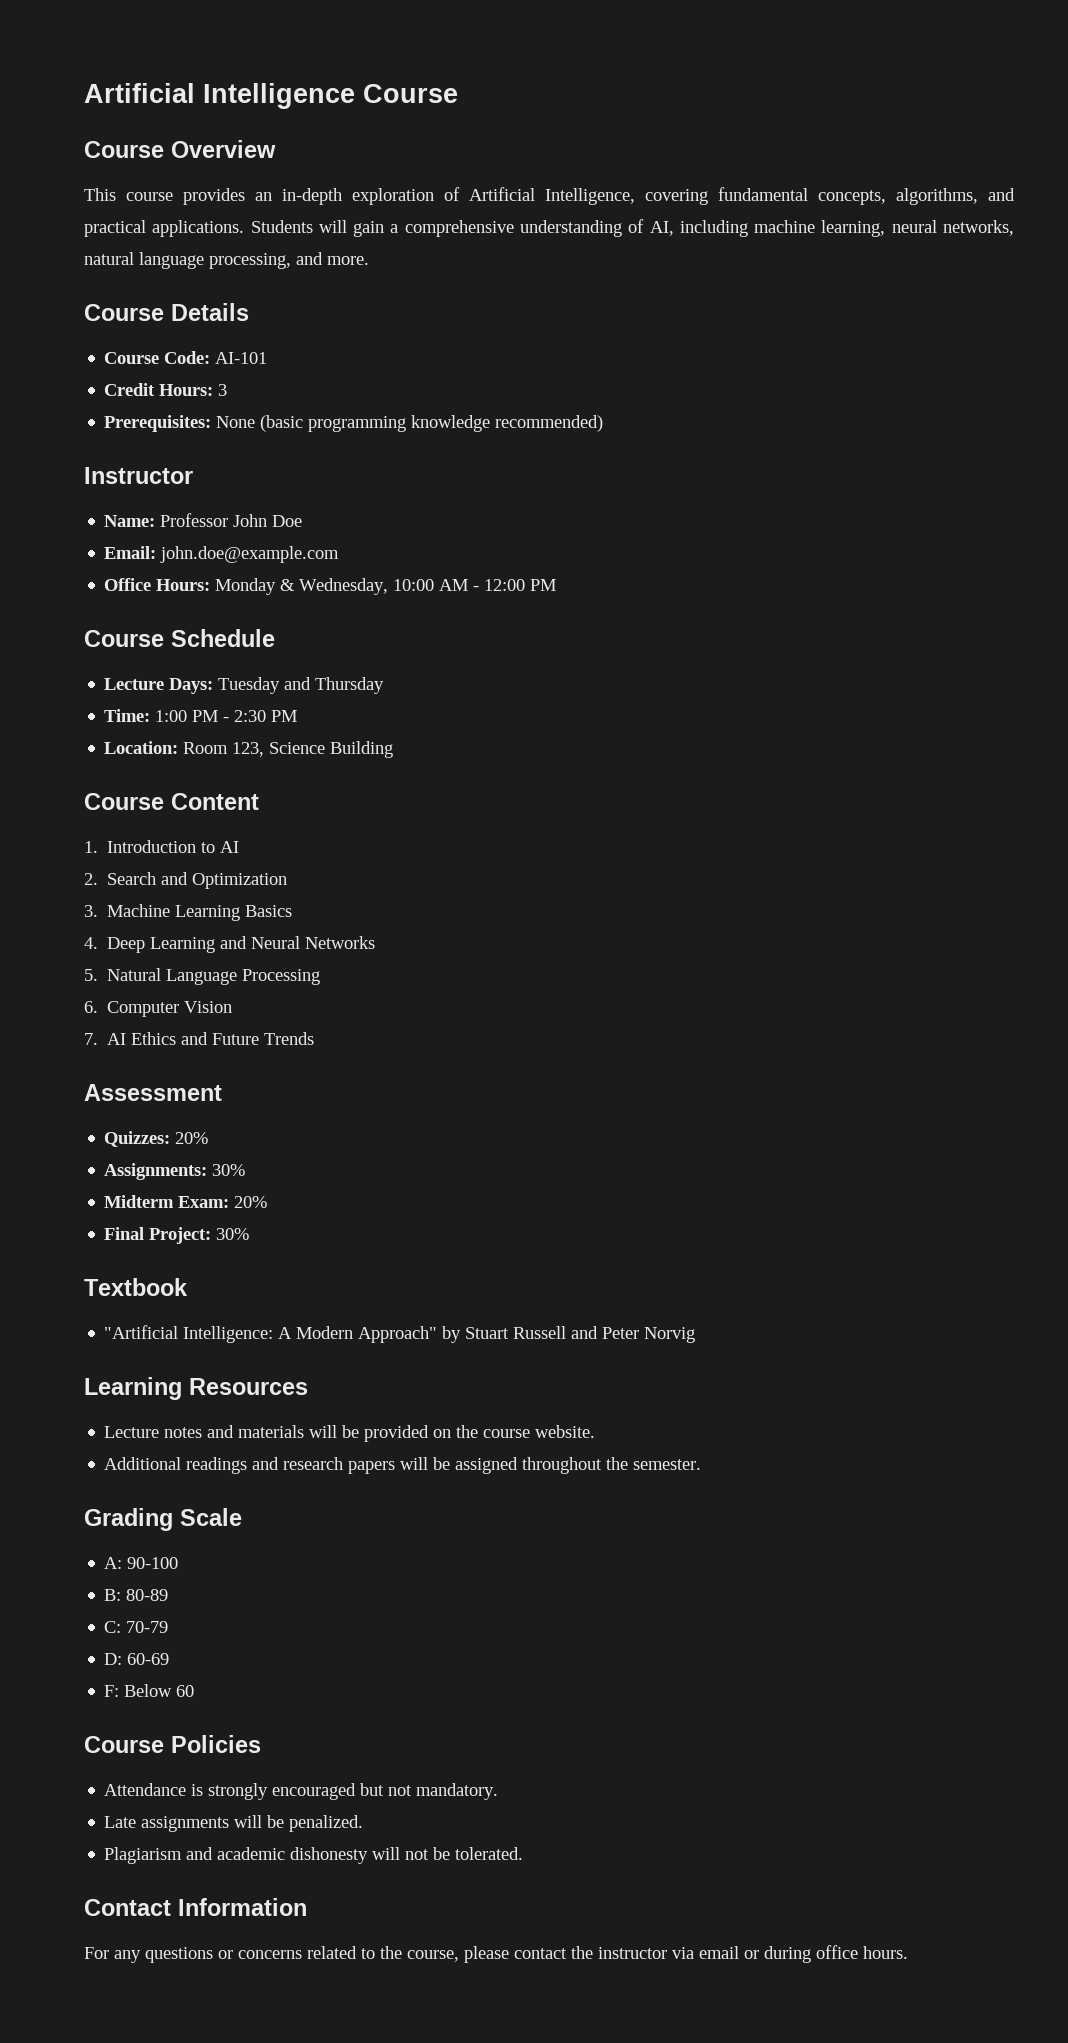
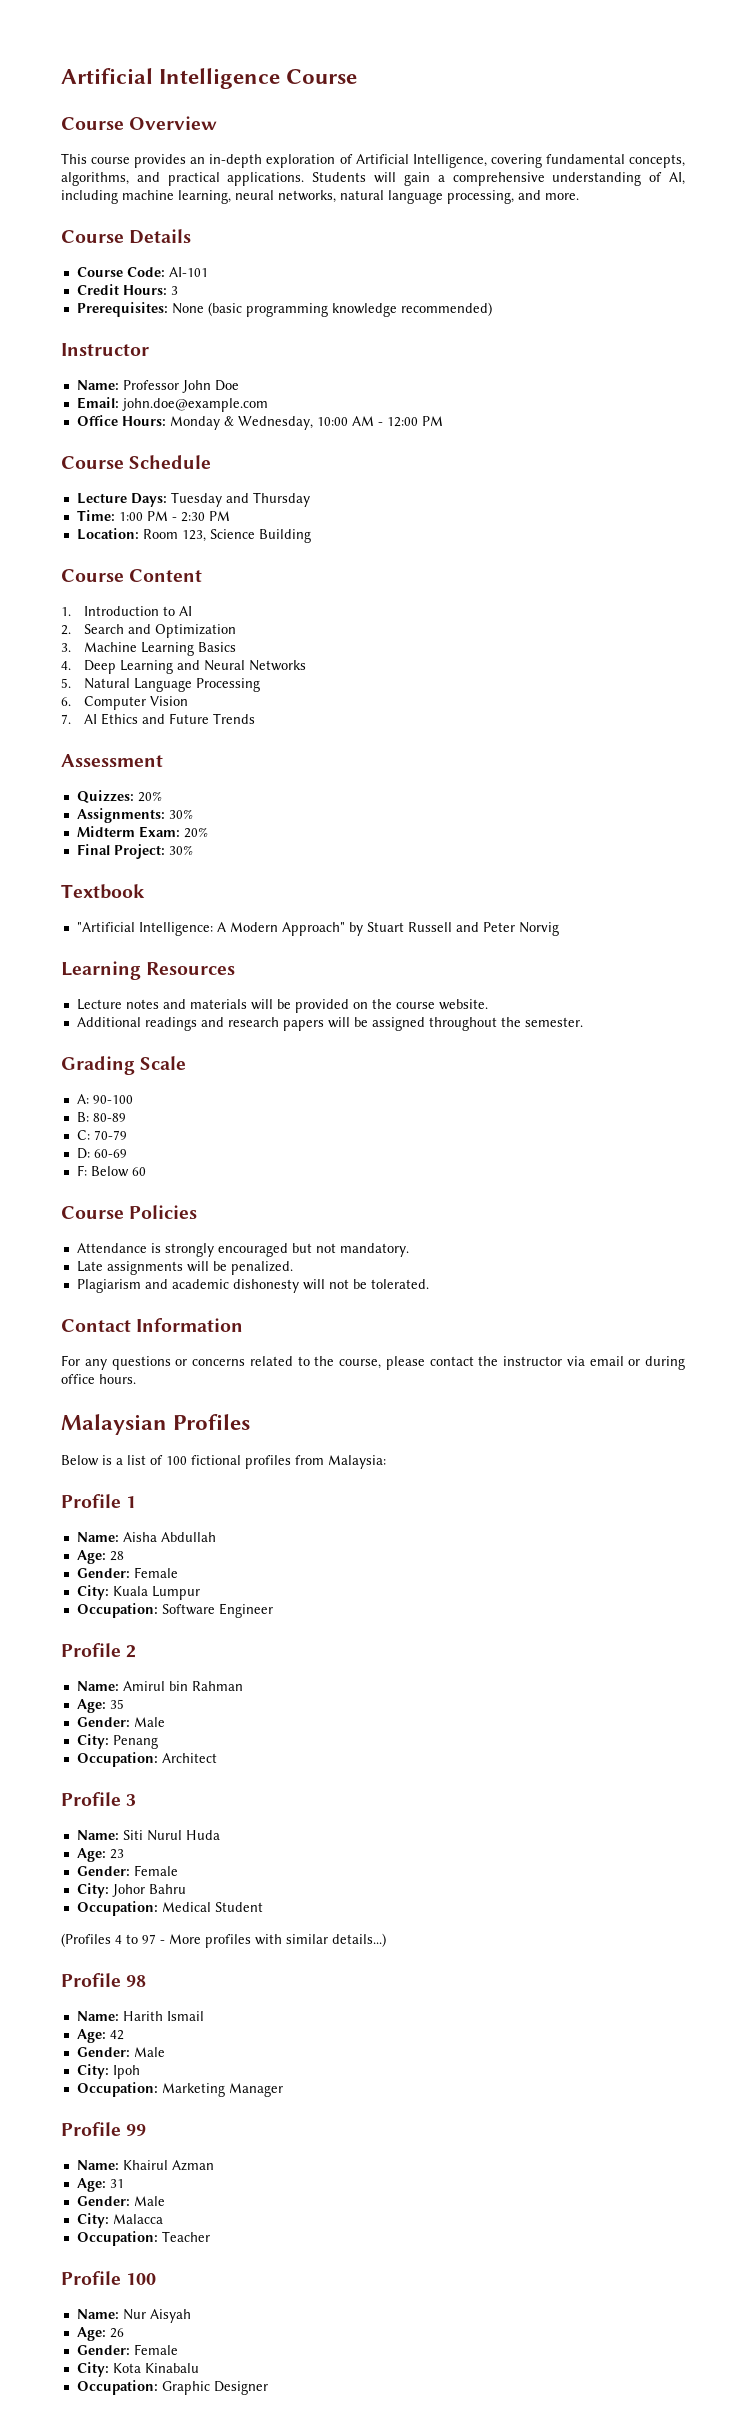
(908, 1952) none -> [61,1414,251,1435] [61,1455,386,1469] [61,1494,137,1508] [76,1532,216,1542] [76,1550,124,1564] [76,1567,178,1578] [76,1585,200,1600] [76,1603,273,1618] [61,1643,137,1658] [76,1681,243,1691] [76,1699,124,1713] [76,1717,165,1727] [76,1734,158,1749] [76,1752,217,1767] [61,1792,137,1806] [76,1830,220,1841] [76,1848,124,1862] [76,1865,178,1876] [76,1883,186,1898] [76,1901,263,1916] [61,1933,386,1948] [61,1973,147,1987] [76,2011,204,2021] [76,2029,124,2043] [76,2047,165,2057] [76,2064,140,2079] [76,2082,283,2097] [61,2122,147,2136] [76,2160,214,2171] [76,2178,124,2192] [76,2196,165,2206] [76,2213,163,2228] [76,2231,210,2246] [61,2271,157,2285] [76,2309,191,2323] [76,2327,124,2341] [76,2344,178,2355] [76,2362,199,2377] [76,2380,268,2395] // Malaysian Profiles // Below is a list of 100 fictional profiles from Malaysia: // Profile 1 // Name: Aisha Abdullah // Age: 28 // Gender: Female // City: Kuala Lumpur // Occupation: Software Engineer // Profile 2 // Name: Amirul bin Rahman // Age: 35 // Gender: Male // City: Penang // Occupation: Architect // Profile 3 // Name: Siti Nurul Huda // Age: 23 // Gender: Female // City: Johor Bahru // Occupation: Medical Student // (Profiles 4 to 97 - More profiles with similar details...) // Profile 98 // Name: Harith Ismail // Age: 42 // Gender: Male // City: Ipoh // Occupation: Marketing Manager // Profile 99 // Name: Khairul Azman // Age: 31 // Gender: Male // City: Malacca // Occupation: Teacher // Profile 100 // Name: Nur Aisyah // Age: 26 // Gender: Female // City: Kota Kinabalu // Occupation: Graphic Designer

